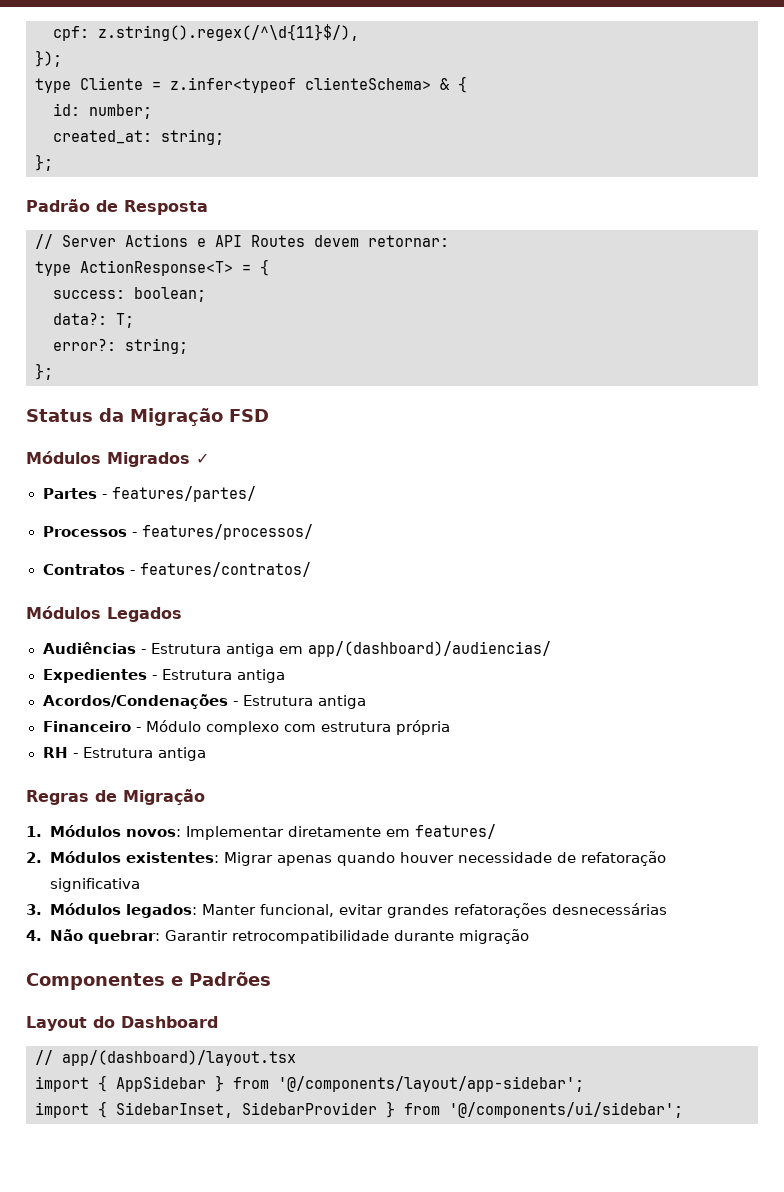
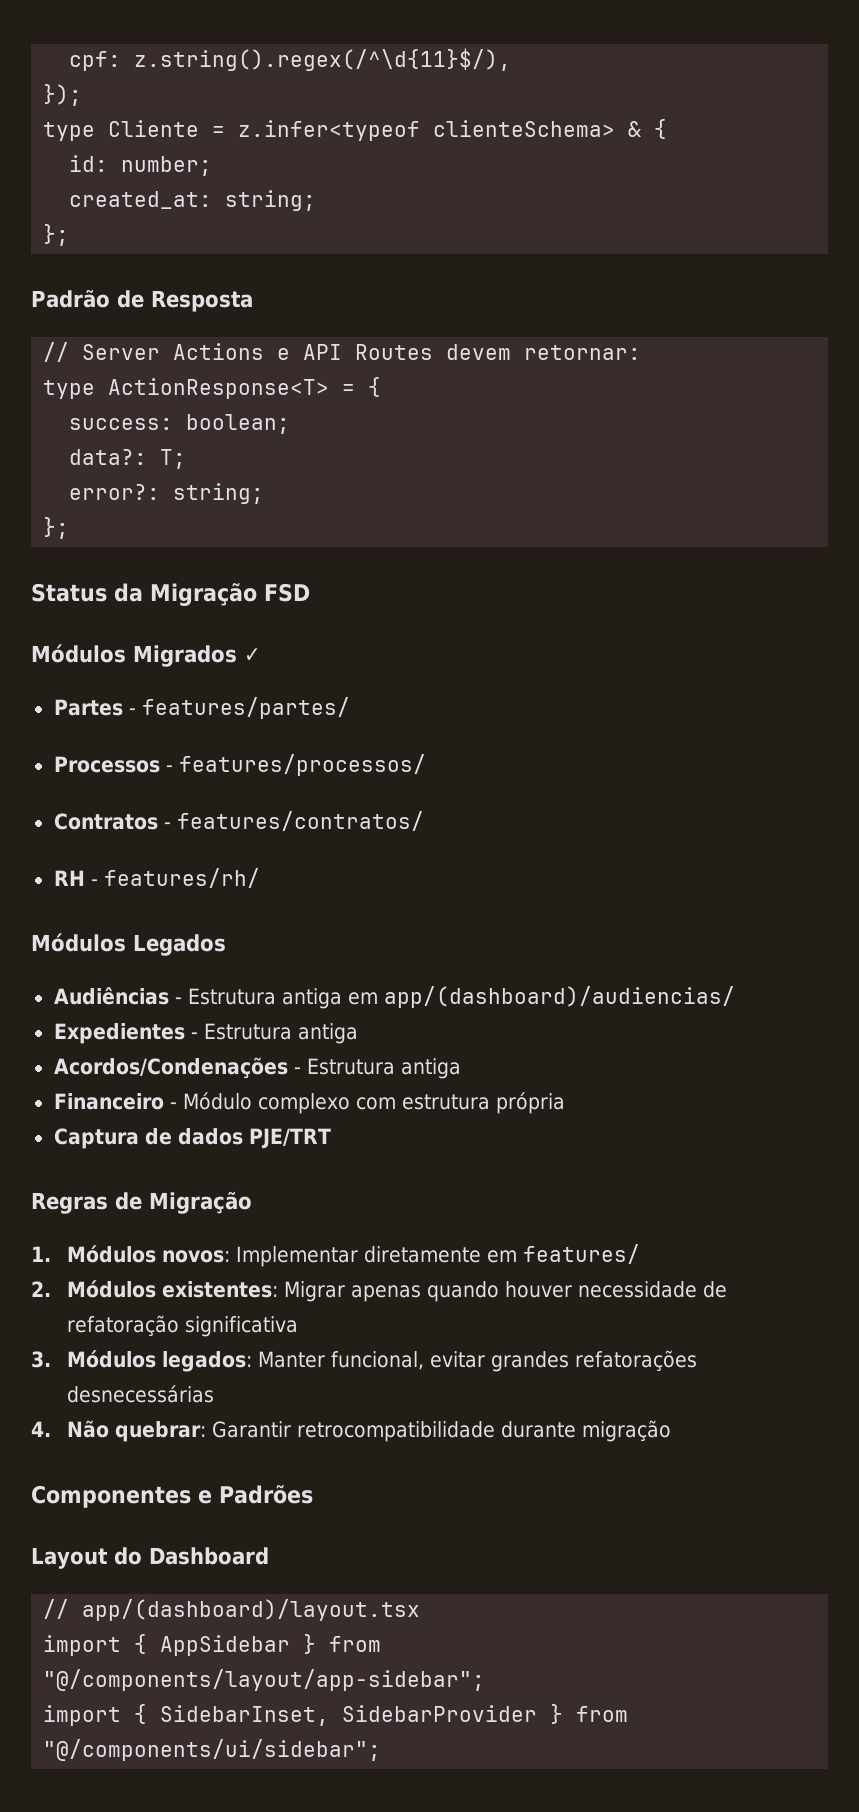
(311, 569) none -> [53,868,260,888] // RH - features/rh/
[42,747,206,761] RH - Estrutura antiga -> [53,1128,331,1149] Captura de dados PJE/TRT
[278,1076,584,1092] '@/components/layout/app-sidebar'; -> [43,1669,486,1691] "@/components/layout/app-sidebar";
[449,1102,683,1118] '@/components/ui/sidebar'; -> [43,1739,382,1761] "@/components/ui/sidebar";

